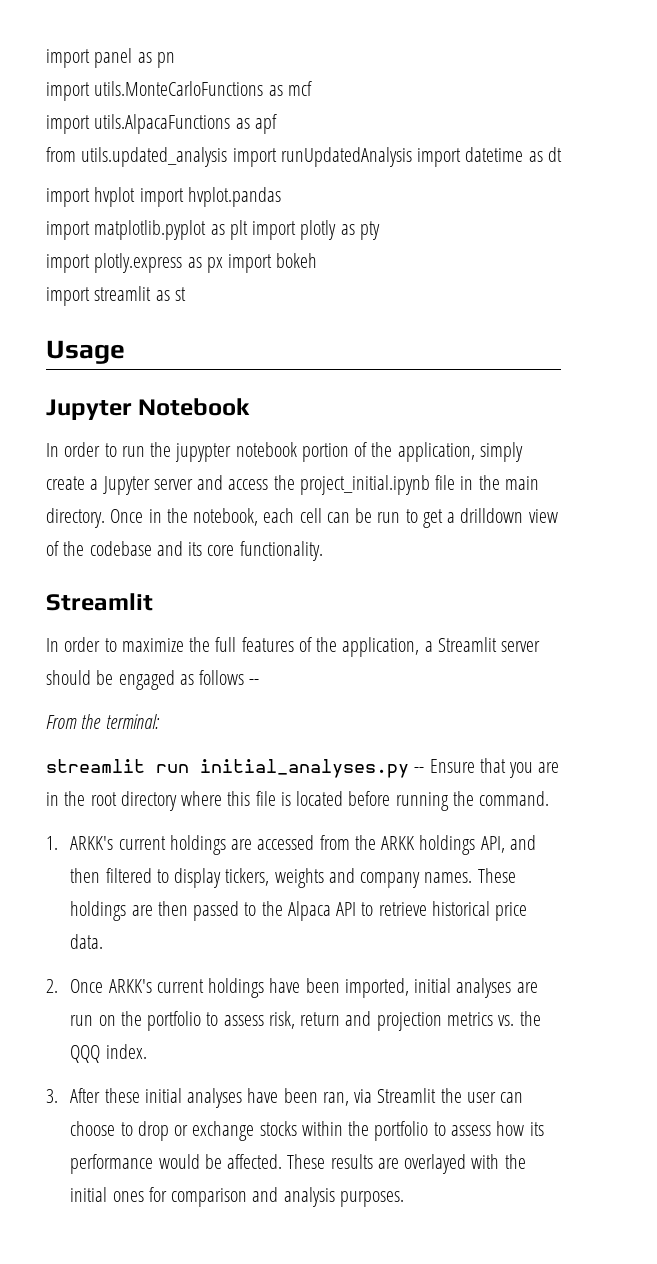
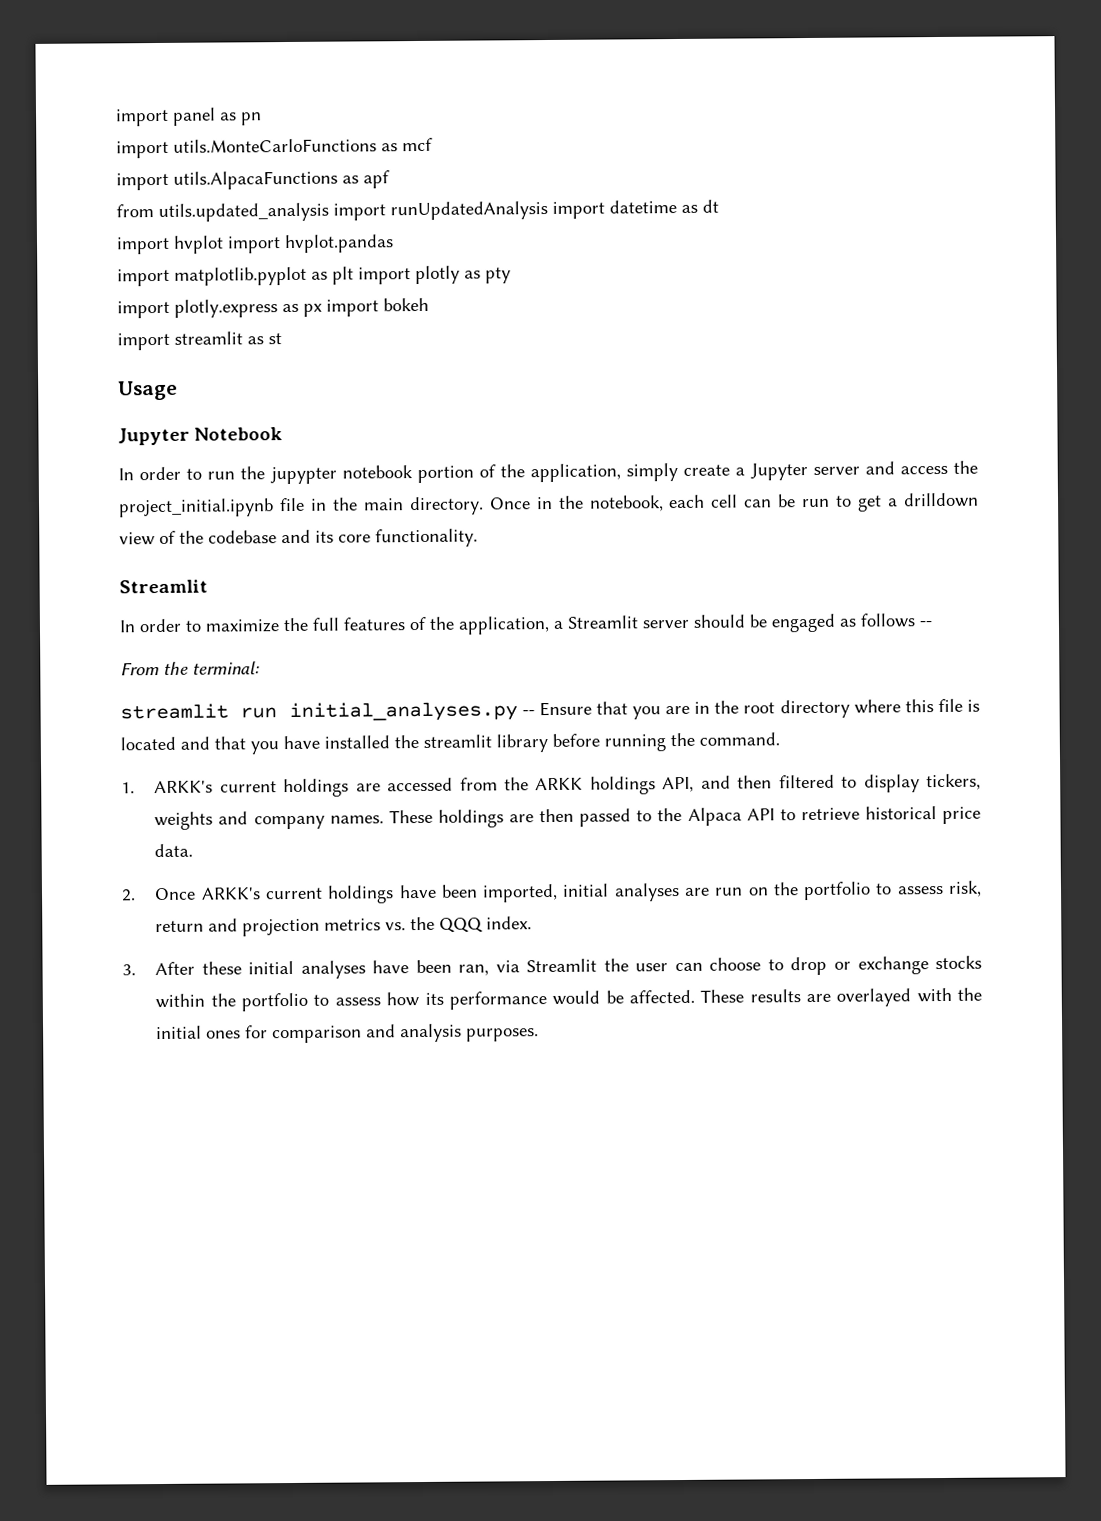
(344, 798) none -> [180,734,548,755] and that you have installed the streamlit library

